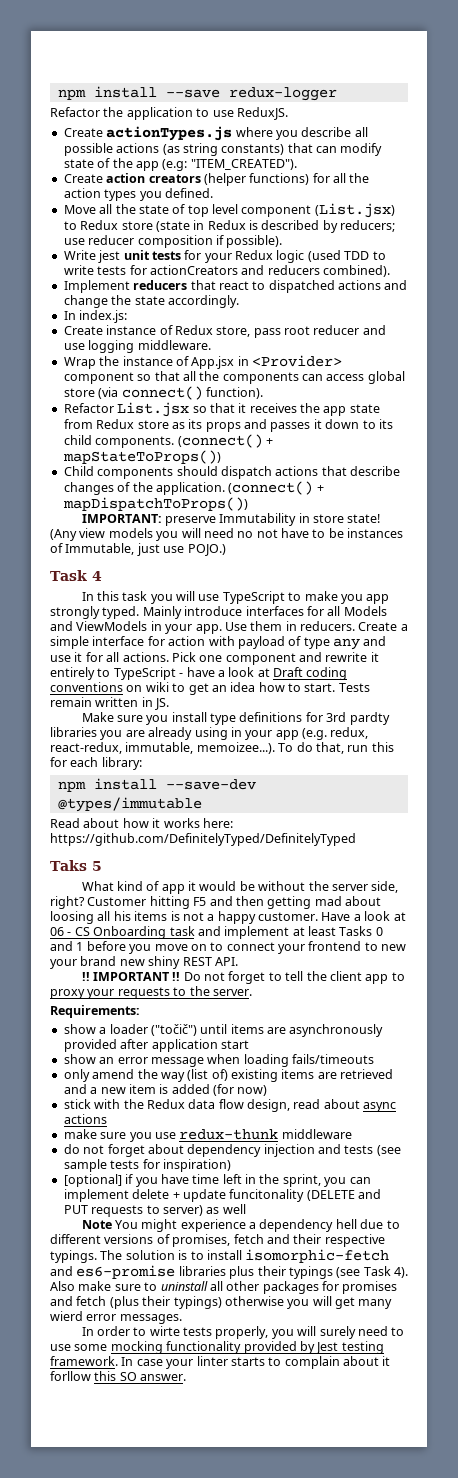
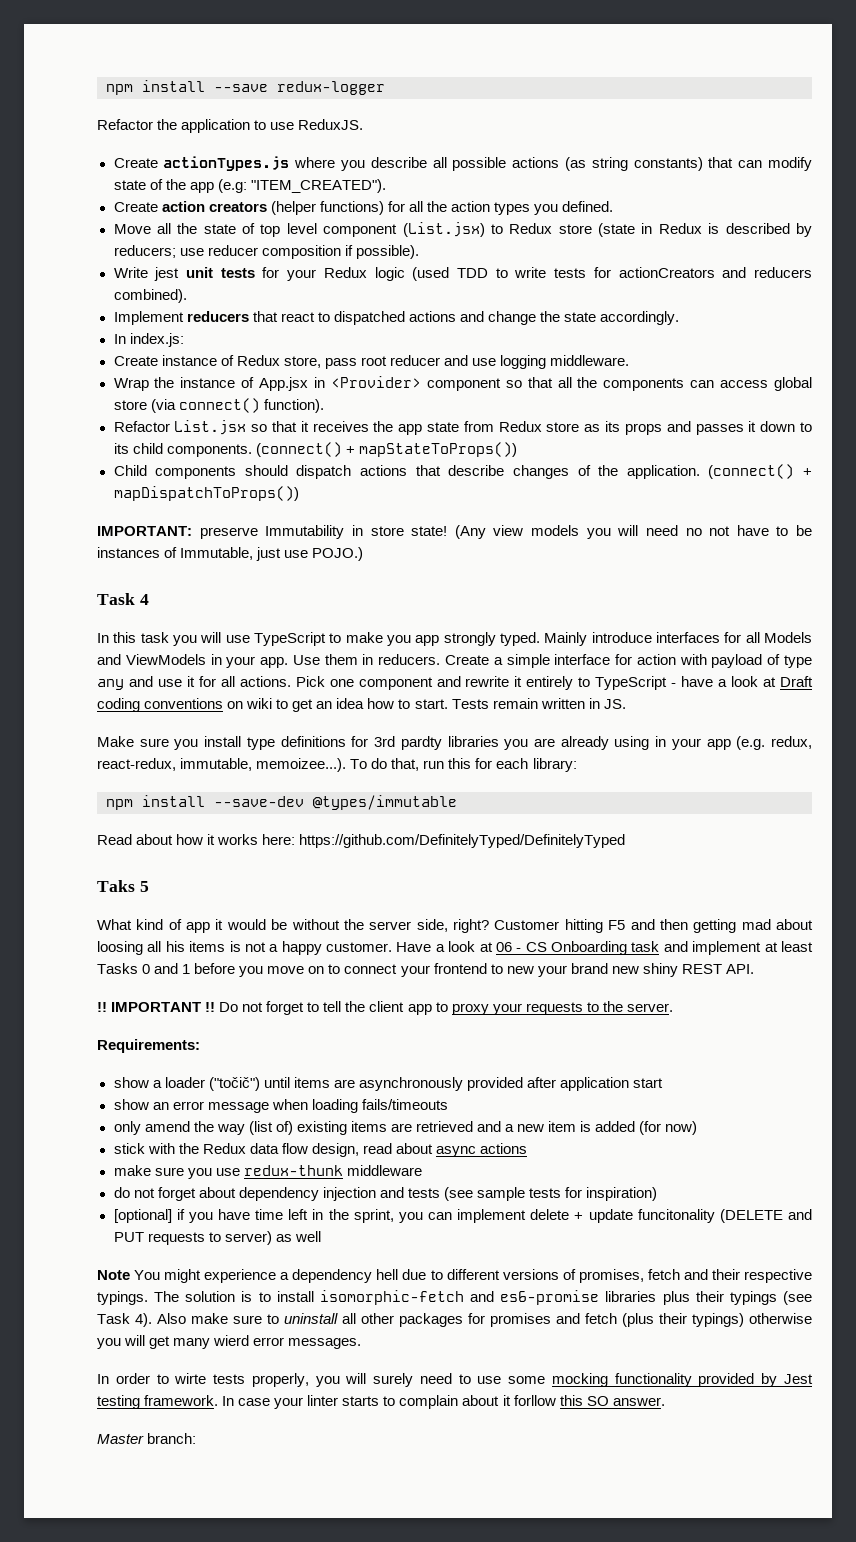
(187, 1377) none -> [97,1433,197,1444] // Master branch:

